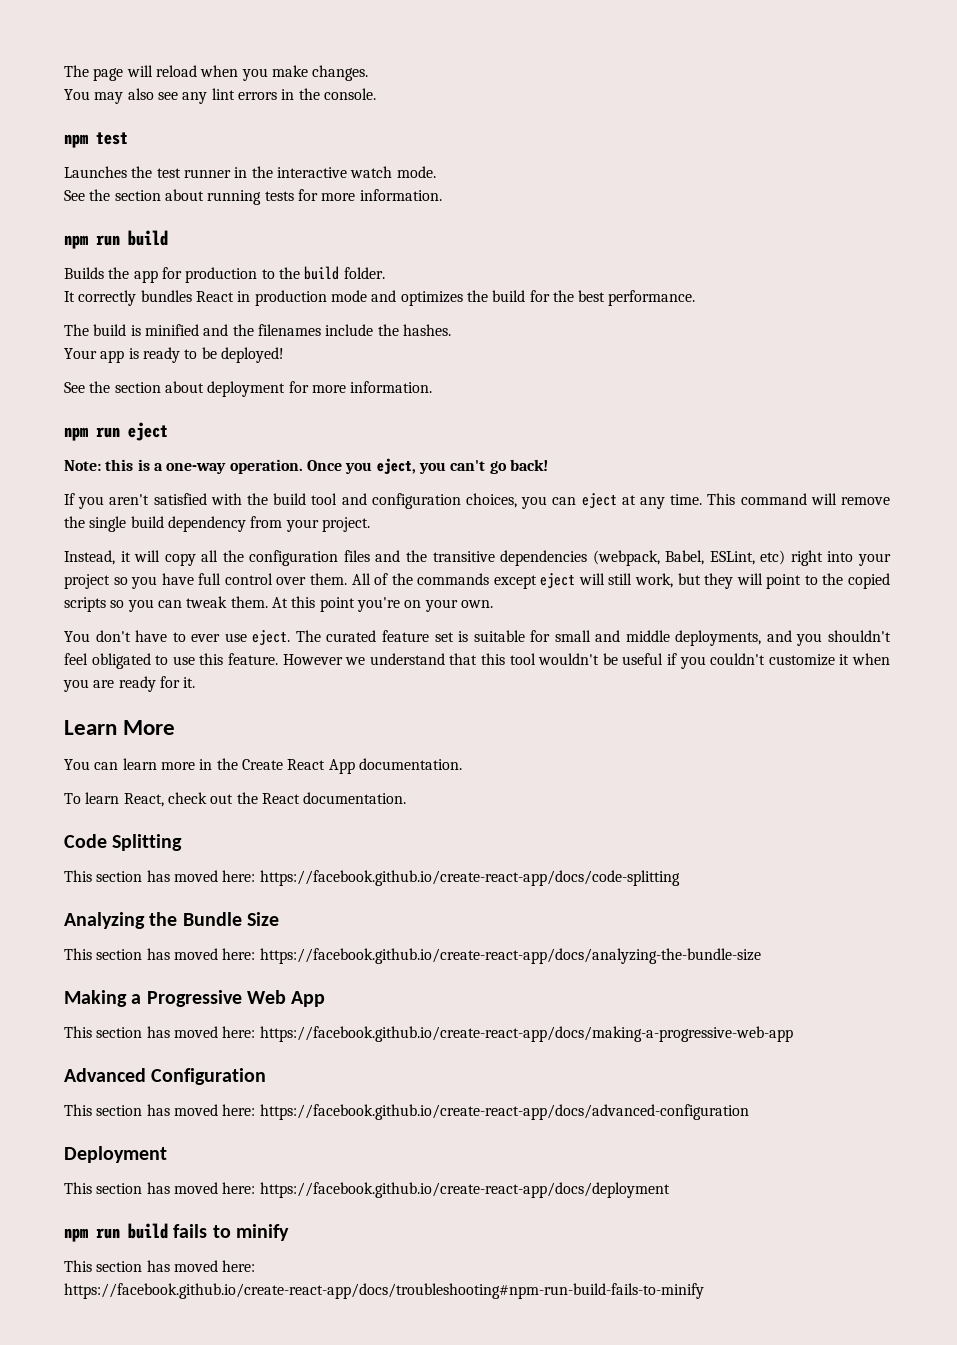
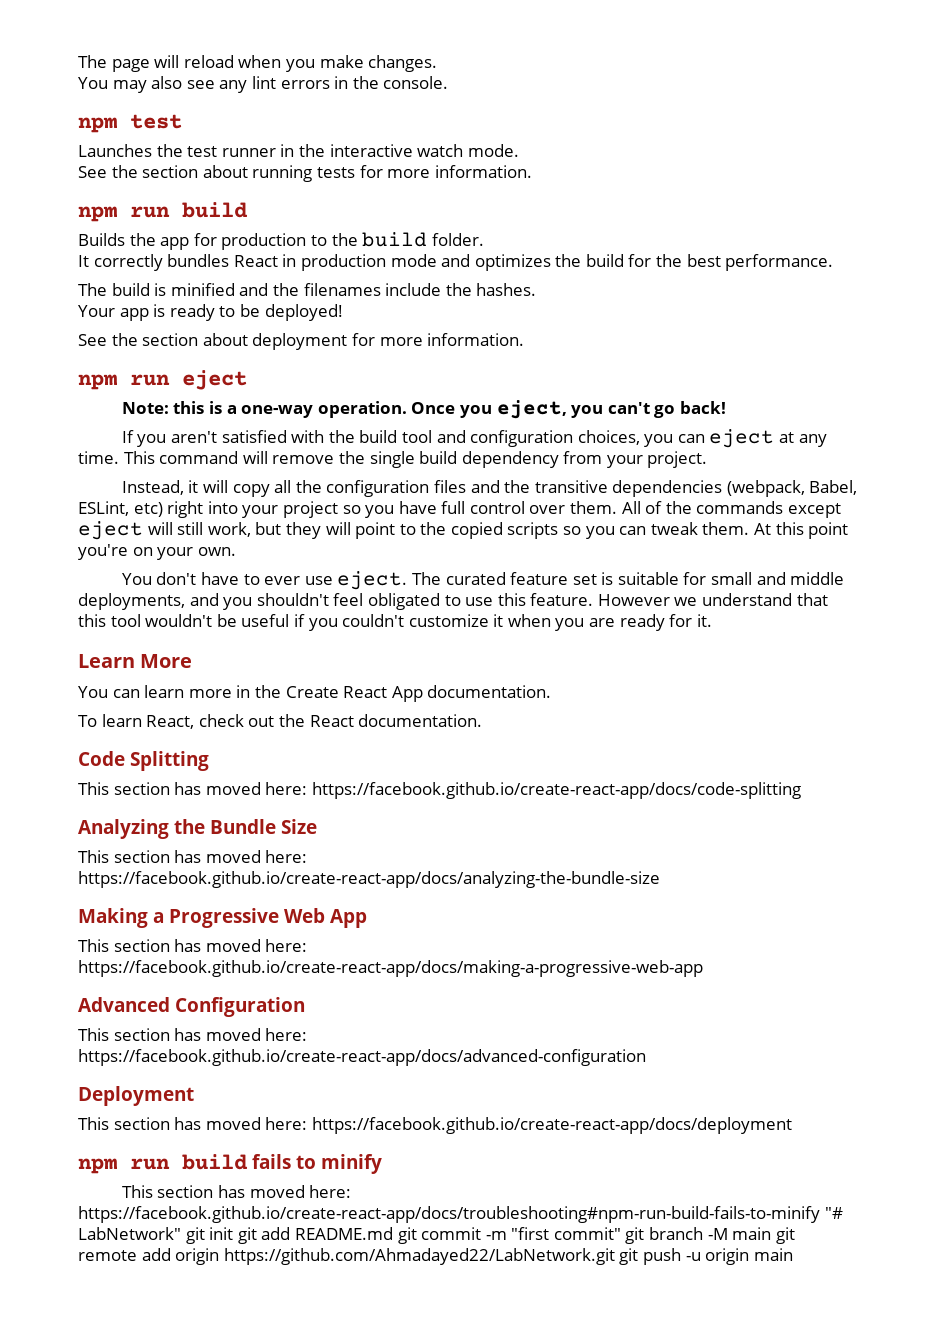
(704, 1291) none -> [824,1207,843,1219] [78,1227,795,1244] [78,1248,793,1265] "# LabNetwork" git init git add README.md git commit -m "first commit" git branch -M main git remote add origin https://github.com/Ahmadayed22/LabNetwork.git git push -u origin main

